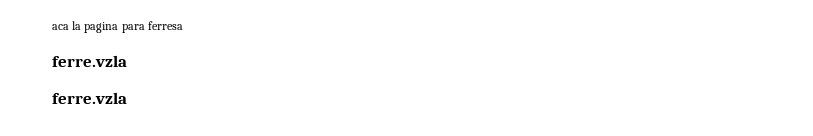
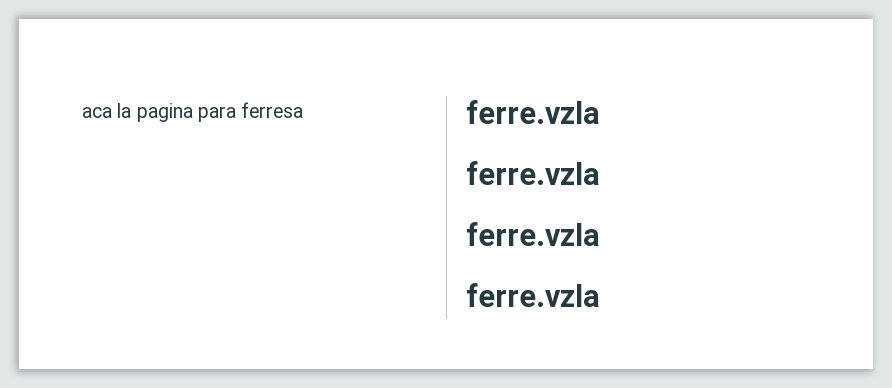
(127, 98) none -> [466,222,600,246] [466,283,600,307] // ferre.vzla // ferre.vzla

